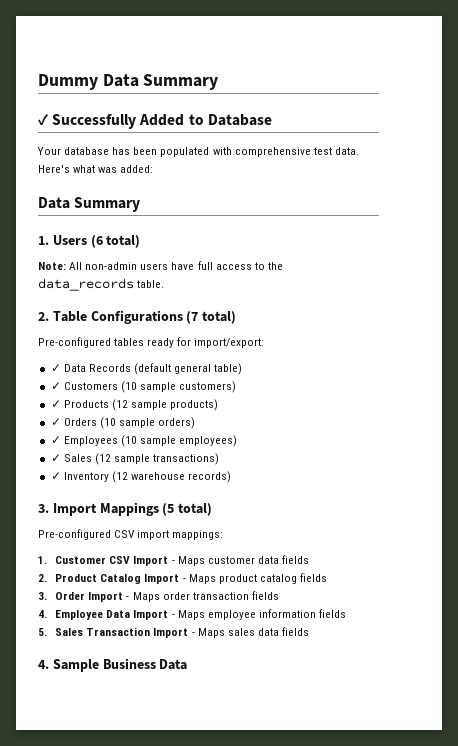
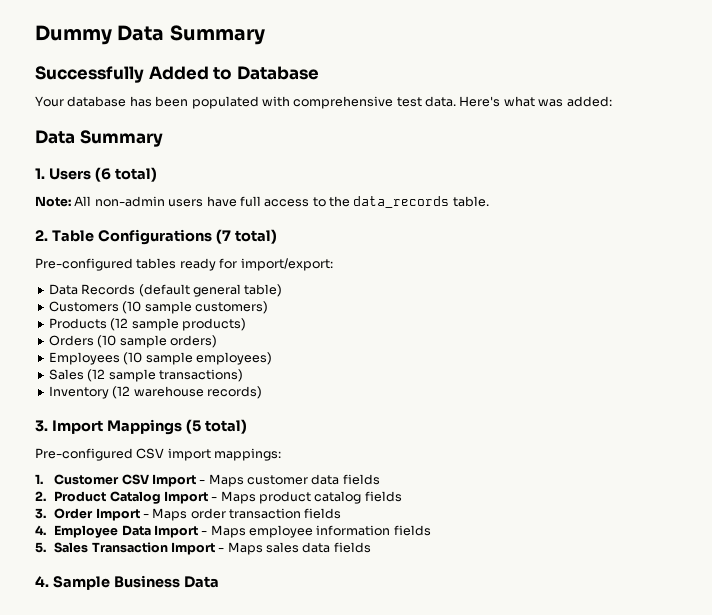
[38,114,49,125] ✓ -> (265, 35) none
[50,364,61,372] ✓ -> (333, 264) none
[50,382,61,390] ✓ -> (283, 290) none
[50,400,61,408] ✓ -> (268, 307) none
[50,418,61,426] ✓ -> (246, 324) none
[50,436,61,444] ✓ -> (217, 341) none
[50,454,61,462] ✓ -> (272, 358) none
[50,472,61,480] ✓ -> (243, 375) none

